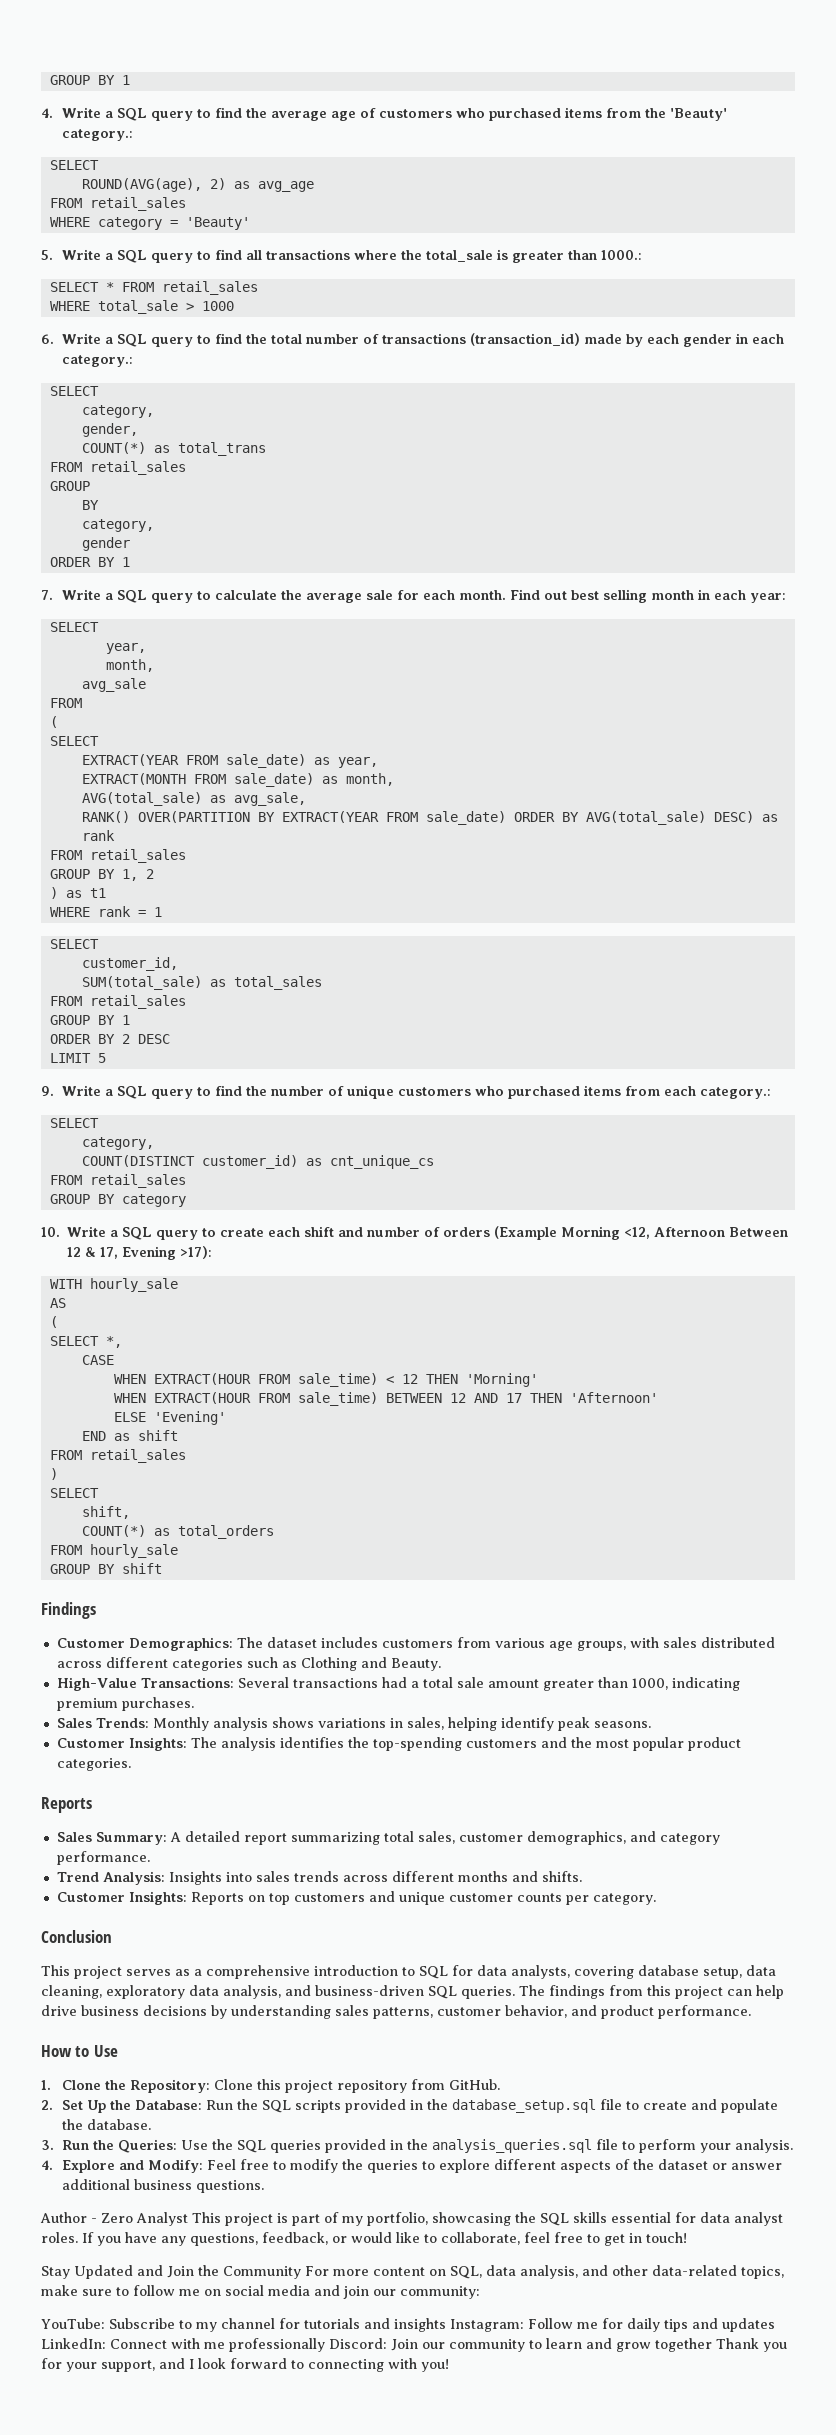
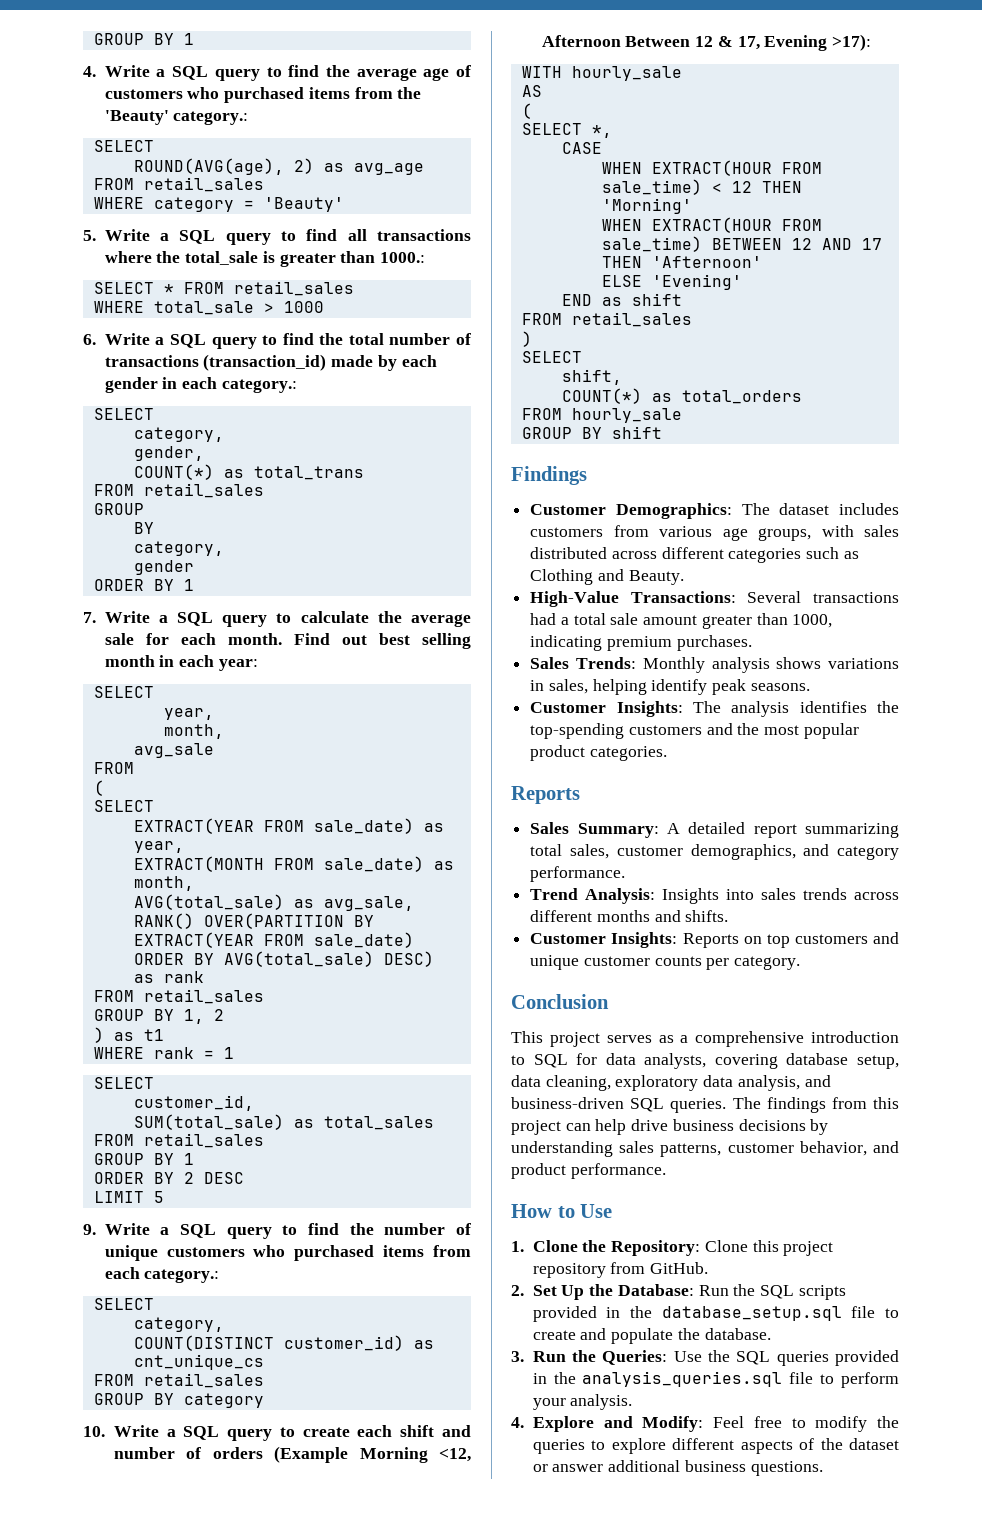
[40,2212,783,2226] [41,2232,687,2246] [41,2265,784,2279] [41,2285,480,2299] [41,2318,775,2332] [41,2338,787,2352] [41,2358,449,2372] // Author - Zero Analyst This project is part of my portfolio, showcasing the SQL skills essential for data analyst roles. If you have any questions, feedback, or would like to collaborate, feel free to get in touch! // Stay Updated and Join the Community For more content on SQL, data analysis, and other data-related topics, make sure to follow me on social media and join our community: // YouTube: Subscribe to my channel for tutorials and insights Instagram: Follow me for daily tips and updates LinkedIn: Connect with me professionally Discord: Join our community to learn and grow together Thank you for your support, and I look forward to connecting with you! -> (823, 1468) none

